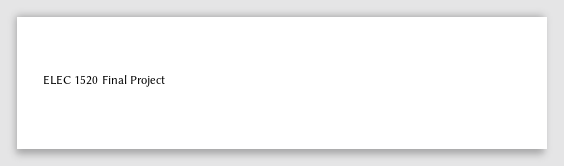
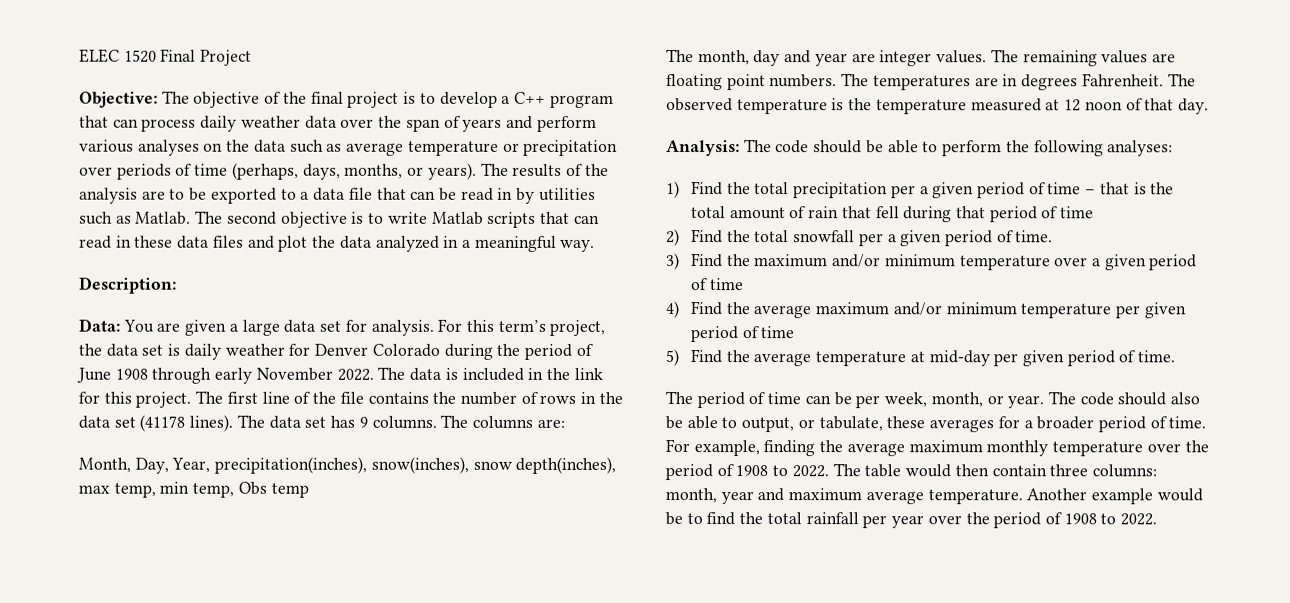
(166, 81) none -> [79,90,614,108] [79,115,597,132] [79,139,619,156] [79,162,609,180] [79,187,596,204] [79,210,600,228] [79,235,596,252] [79,276,177,294] [78,318,606,336] [78,343,593,360] [76,366,603,384] [78,390,623,408] [78,414,565,432] [78,456,617,474] [78,481,309,498] [666,49,1176,67] [666,73,1196,91] [666,98,1209,115] [666,139,1174,157] [666,181,1175,199] [690,206,1095,223] [666,229,1054,247] [666,253,1198,271] [690,278,744,291] [665,301,1186,319] [689,326,795,343] [665,349,1176,367] [665,391,1201,409] [665,416,1207,433] [665,439,1209,457] [665,463,1157,481] [665,488,1203,505] [665,512,1158,529] // Objective: The objective of the final project is to develop a C++ program that can process daily weather data over the span of years and perform various analyses on the data such as average temperature or precipitation over periods of time (perhaps, days, months, or years). The results of the analysis are to be exported to a data file that can be read in by utilities such as Matlab. The second objective is to write Matlab scripts that can read in these data files and plot the data analyzed in a meaningful way. // Description: // Data: You are given a large data set for analysis. For this term’s project, the data set is daily weather for Denver Colorado during the period of June 1908 through early November 2022. The data is included in the link for this project. The first line of the file contains the number of rows in the data set (41178 lines). The data set has 9 columns. The columns are: // Month, Day, Year, precipitation(inches), snow(inches), snow depth(inches), max temp, min temp, Obs temp // The month, day and year are integer values. The remaining values are floating point numbers. The temperatures are in degrees Fahrenheit. The observed temperature is the temperature measured at 12 noon of that day. // Analysis: The code should be able to perform the following analyses: // 1) Find the total precipitation per a given period of time – that is the total amount of rain that fell during that period of time // 2) Find the total snowfall per a given period of time. // 3) Find the maximum and/or minimum temperature over a given period of time // 4) Find the average maximum and/or minimum temperature per given period of time // 5) Find the average temperature at mid-day per given period of time. // The period of time can be per week, month, or year. The code should also be able to output, or tabulate, these averages for a broader period of time. For example, finding the average maximum monthly temperature over the period of 1908 to 2022. The table would then contain three columns: month, year and maximum average temperature. Another example would be to find the total rainfall per year over the period of 1908 to 2022.

